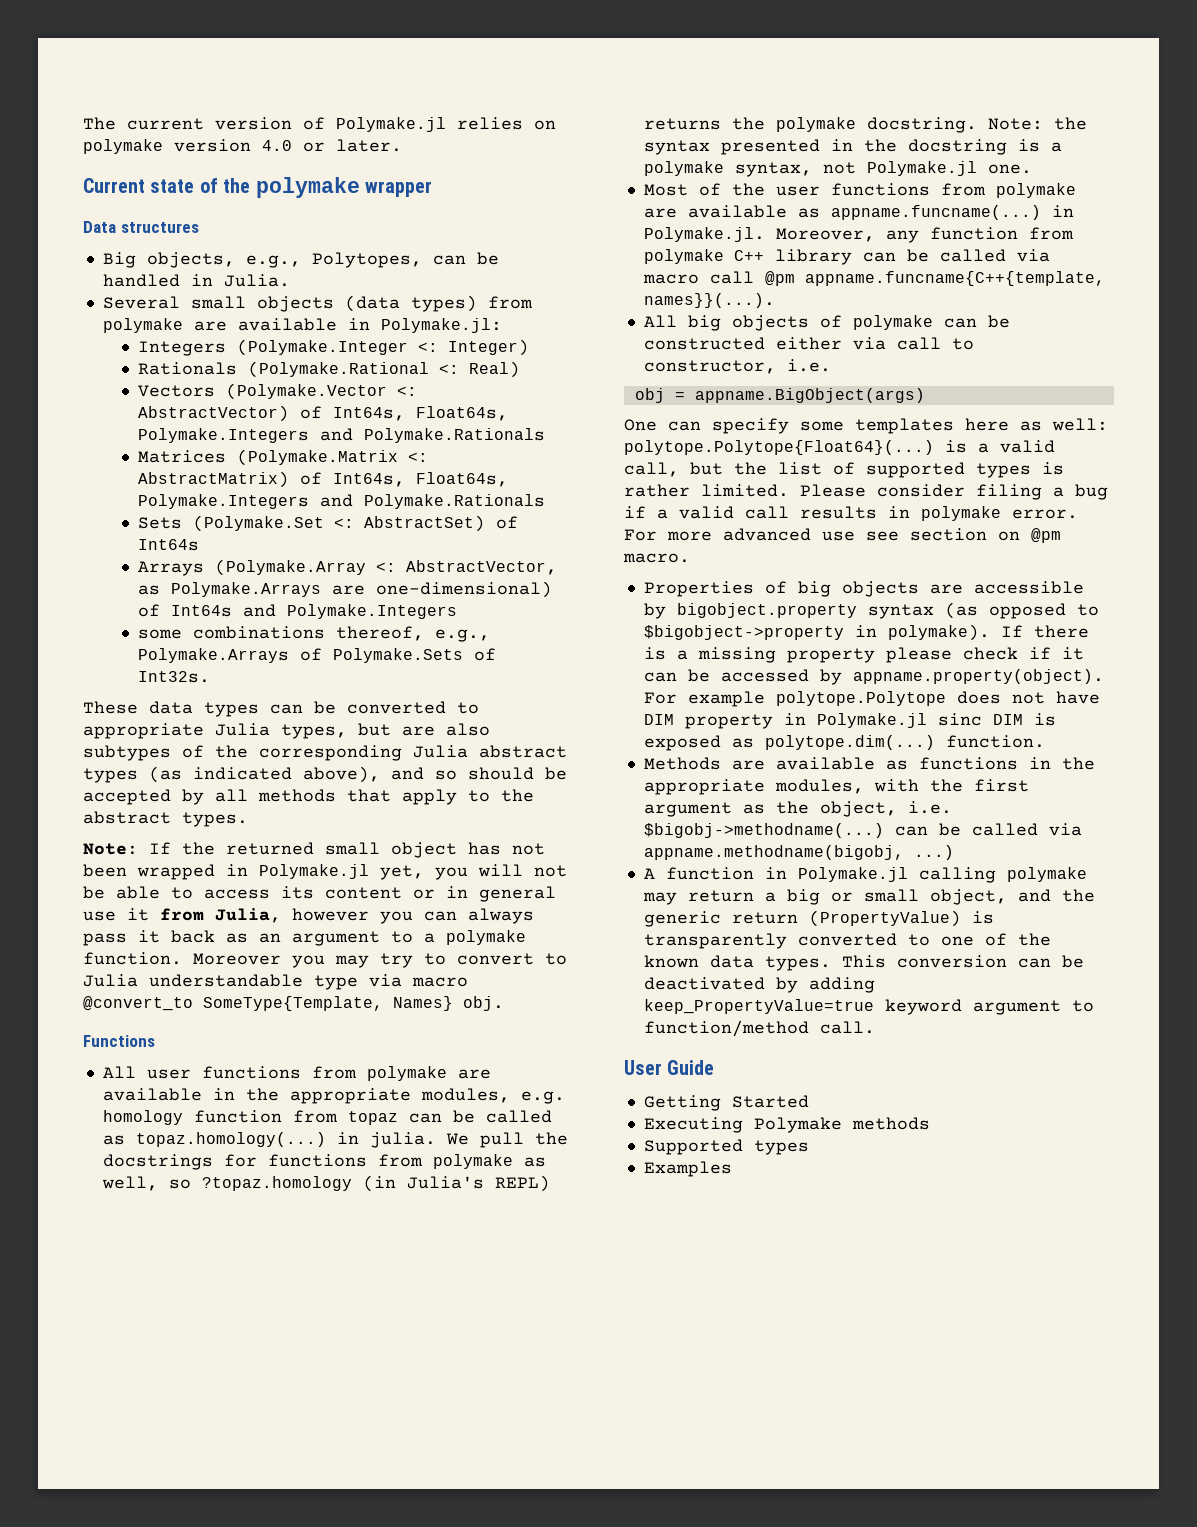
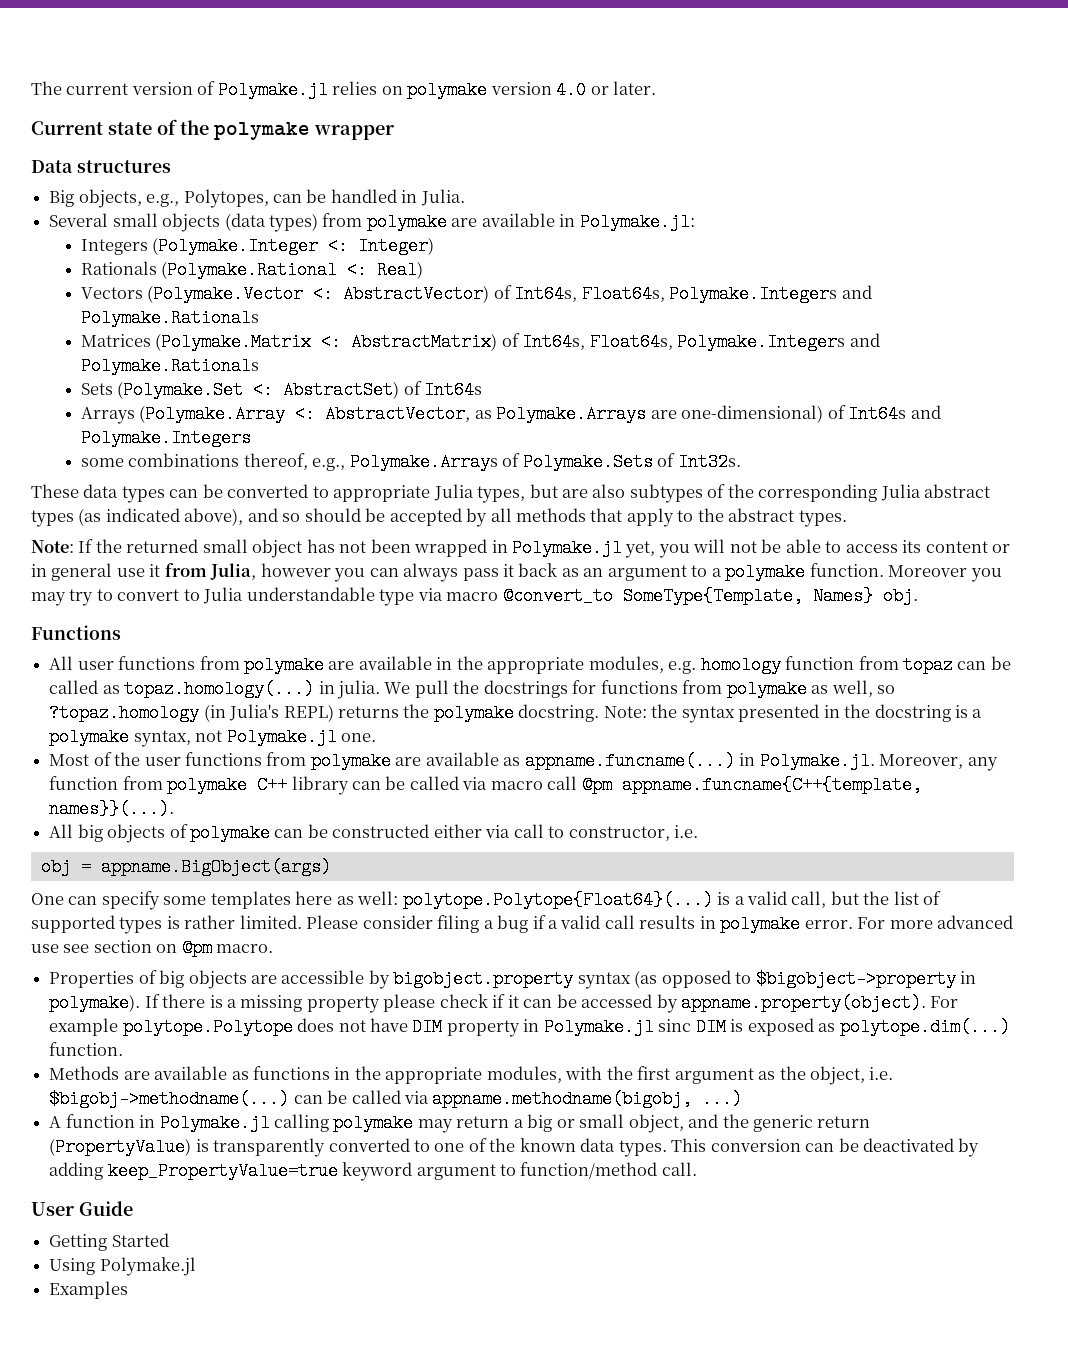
[643,1117,930,1133] [643,1139,809,1155] Executing Polymake methods // Supported types -> [49,1257,196,1276] Using Polymake.jl

